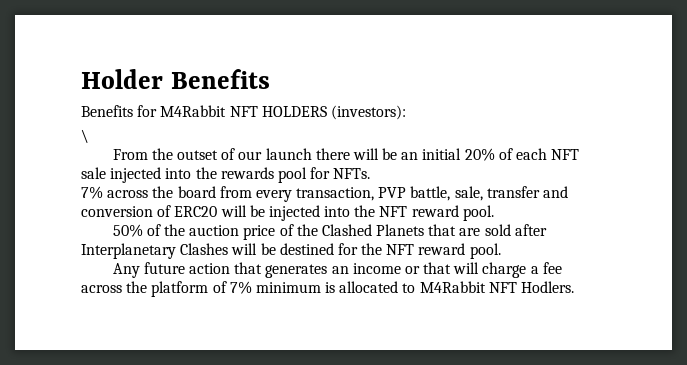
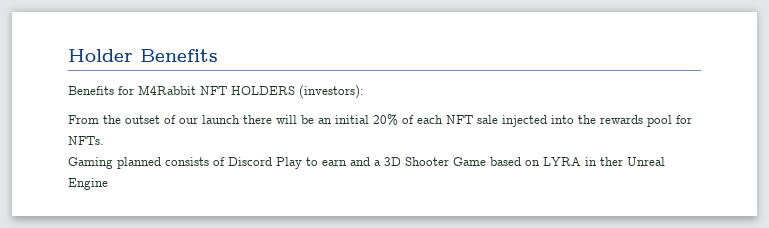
[81,129,89,143] // \ -> (364, 92) none
[81,186,569,202] [81,205,494,221] [112,224,547,240] [81,243,501,259] [112,262,562,278] [81,281,575,297] 7% across the board from every transaction, PVP battle, sale, transfer and conversion of ERC20 will be injected into the NFT reward pool. // 50% of the auction price of the Clashed Planets that are sold after Interplanetary Clashes will be destined for the NFT reward pool. // Any future action that generates an income or that will charge a fee across the platform of 7% minimum is allocated to M4Rabbit NFT Hodlers. -> [68,157,665,169] [68,178,108,190] Gaming planned consists of Discord Play to earn and a 3D Shooter Game based on LYRA in ther Unreal Engine

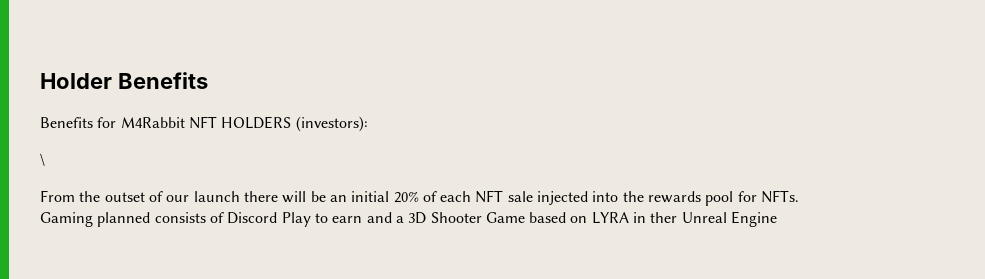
(364, 92) none -> [40,153,45,166] // \

